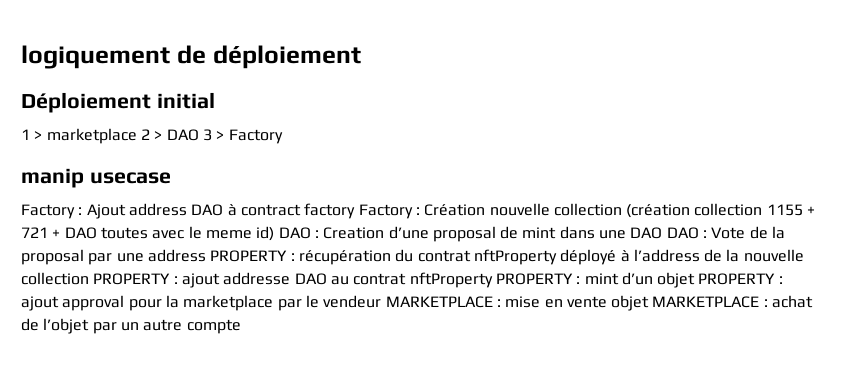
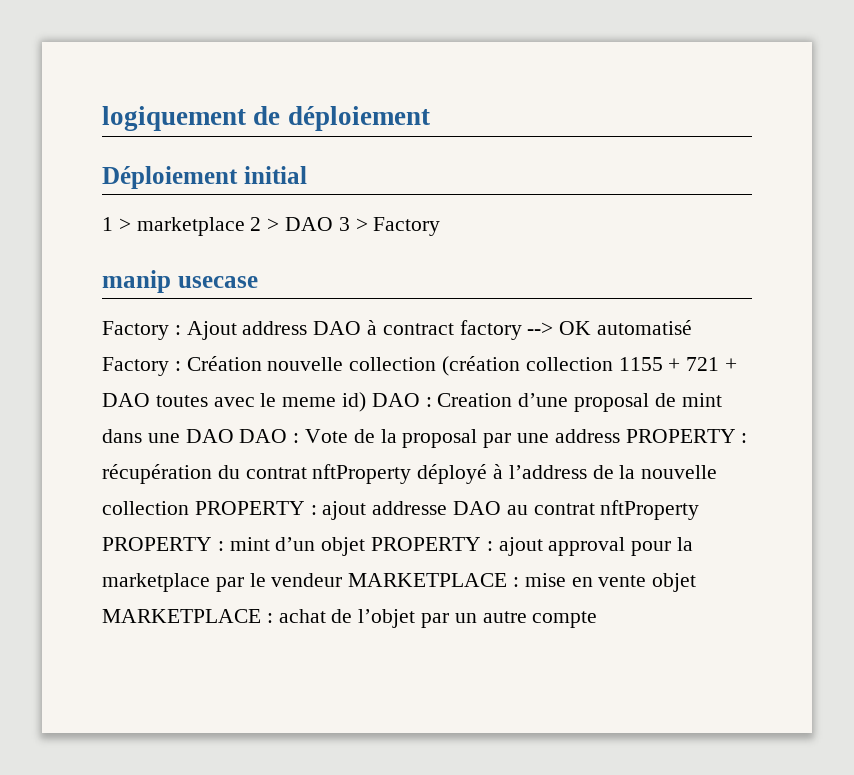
(356, 211) none -> [527,320,693,335] --> OK automatisé

